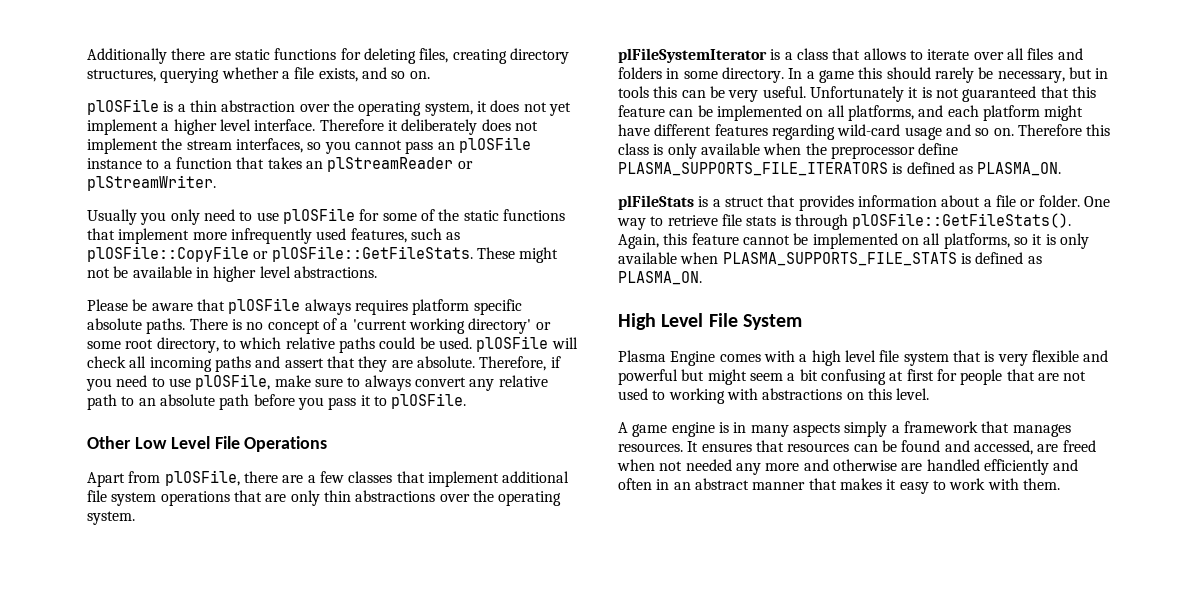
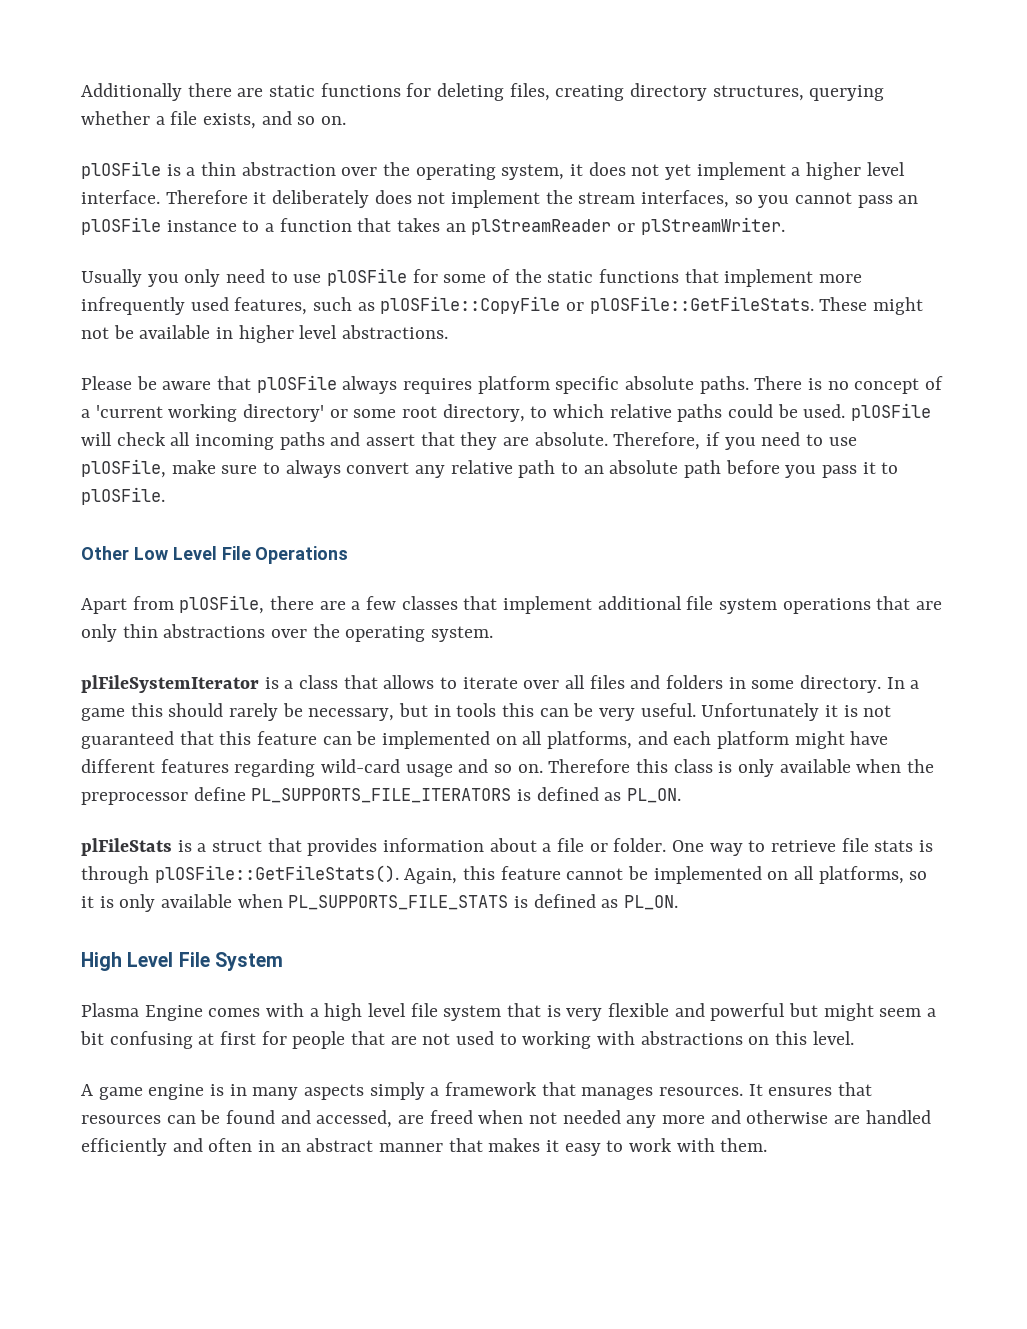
[618,162,1062,176] PLASMA_SUPPORTS_FILE_ITERATORS is defined as PLASMA_ON. -> [251,787,682,803] PL_SUPPORTS_FILE_ITERATORS is defined as PL_ON.
[722,252,1042,266] [618,271,702,285] PLASMA_SUPPORTS_FILE_STATS is defined as PLASMA_ON. -> [288,894,679,910] PL_SUPPORTS_FILE_STATS is defined as PL_ON.

